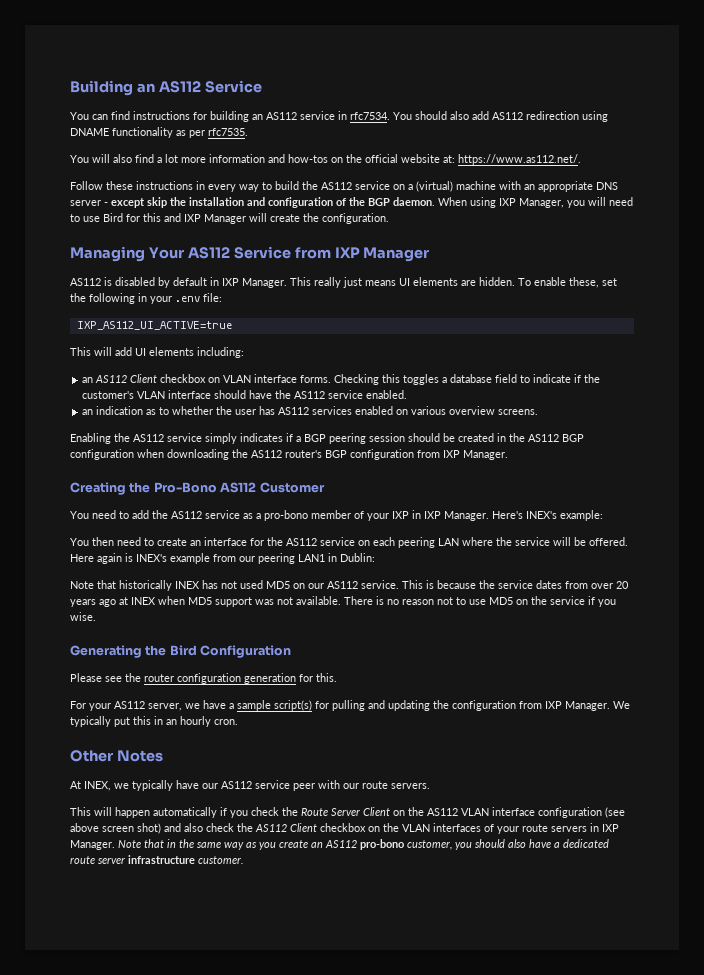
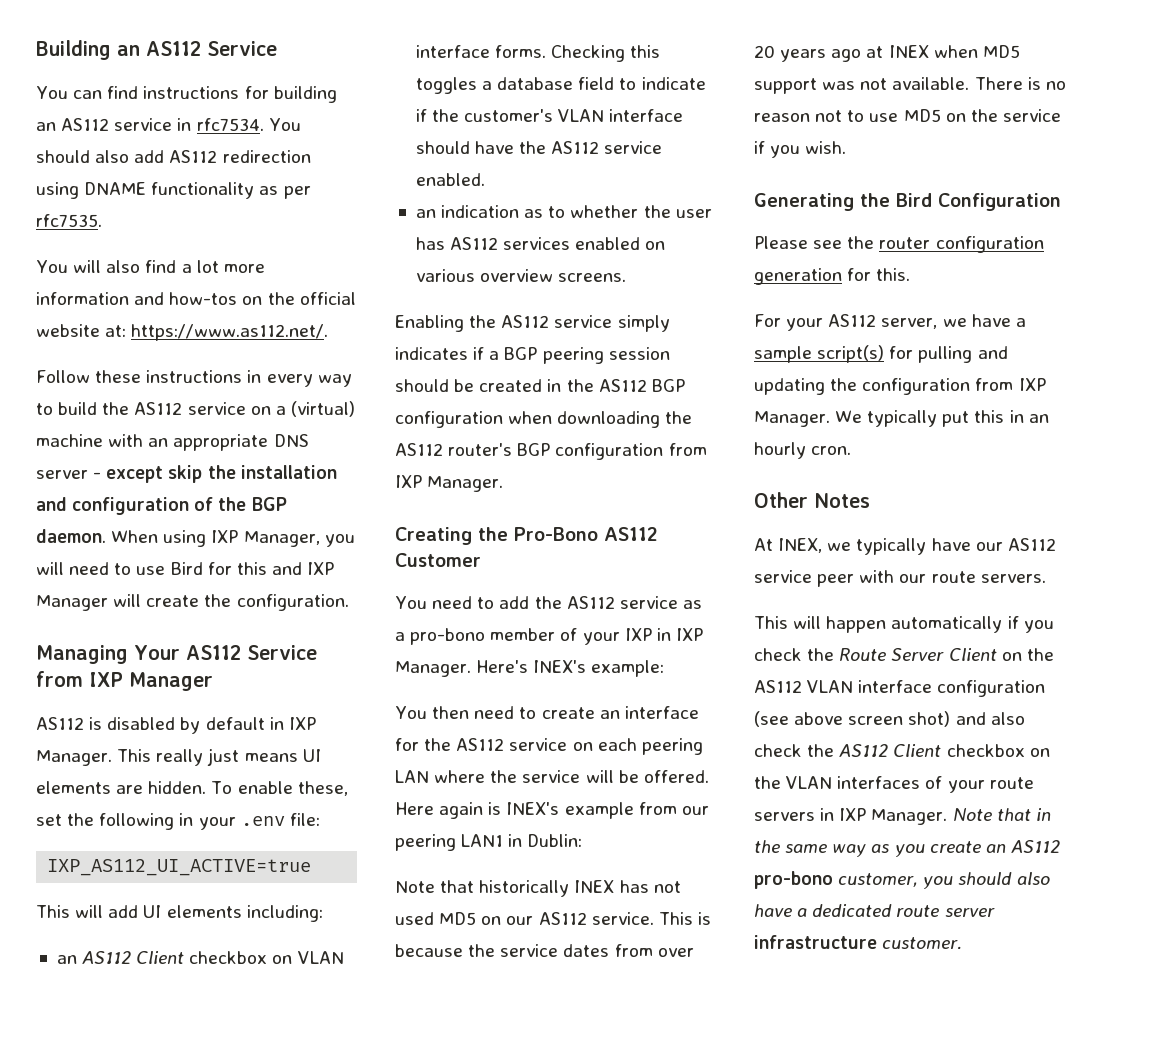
[70,612,96,621] wise. -> [805,141,847,154] wish.

